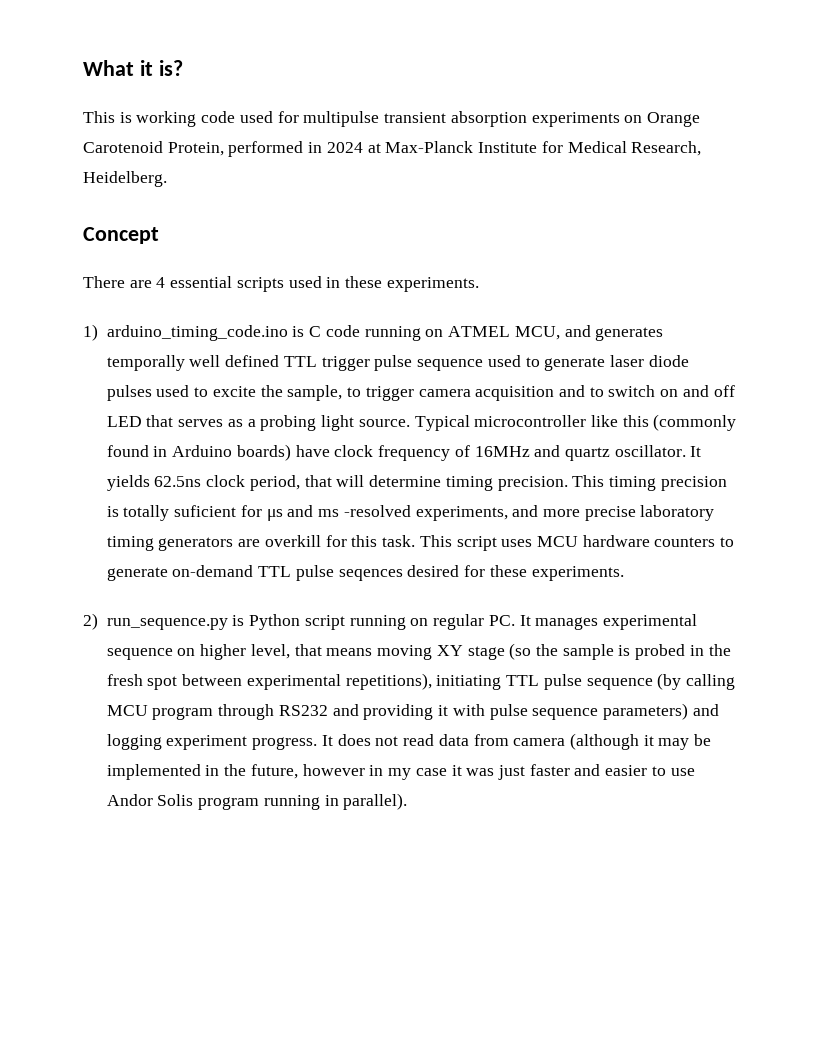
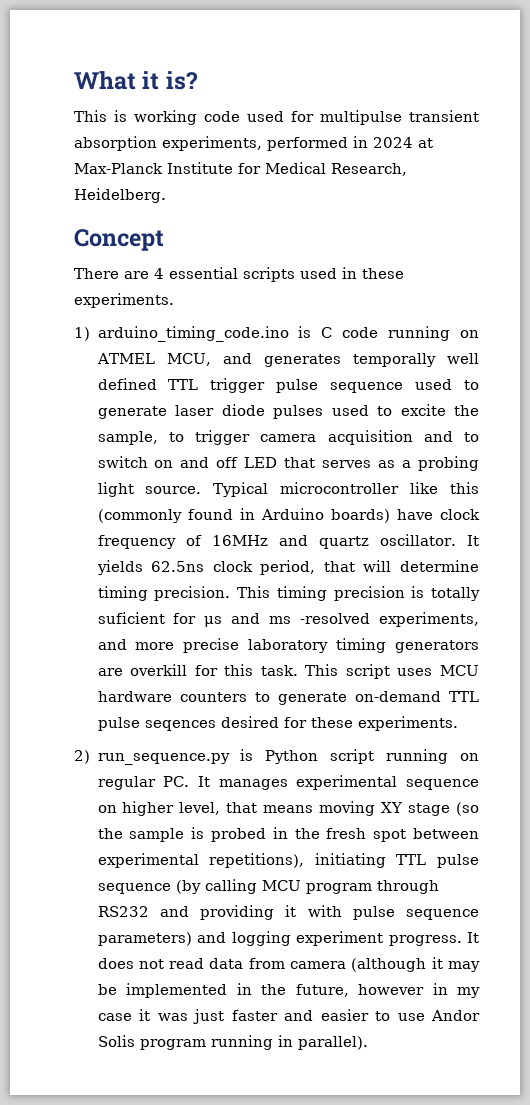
[531,112,700,127] [83,141,224,156] experiments on Orange Carotenoid Protein, -> [162,136,262,151] experiments,

